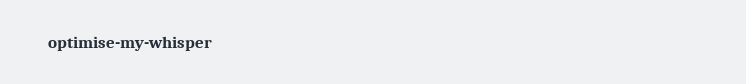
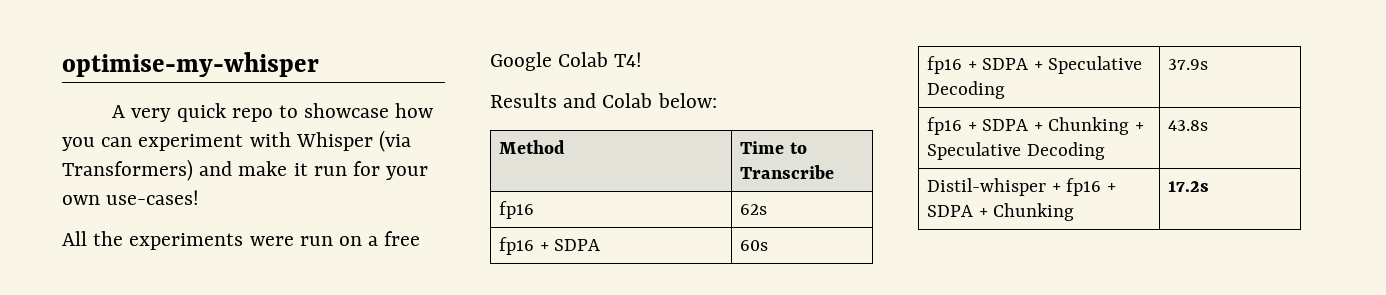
(212, 43) none -> [112,103,434,122] [62,130,412,152] [62,159,429,181] [62,190,200,205] [62,231,421,250] [490,52,643,71] [490,93,717,108] [499,140,566,154] [740,141,807,154] [740,165,835,179] [499,201,535,219] [740,204,768,215] [499,237,601,255] [740,240,769,251] [927,56,1143,74] [927,81,1006,99] [1168,59,1209,70] [927,117,1145,135] [927,142,1105,160] [1168,120,1209,131] [927,178,1116,196] [927,203,1075,221] [1168,181,1210,192] // A very quick repo to showcase how you can experiment with Whisper (via Transformers) and make it run for your own use-cases! // All the experiments were run on a free Google Colab T4! // Results and Colab below: // Method | Time to Transcribe // fp16 | 62s // fp16 + SDPA | 60s // fp16 + SDPA + Speculative Decoding | 37.9s // fp16 + SDPA + Chunking + Speculative Decoding | 43.8s // Distil-whisper + fp16 + SDPA + Chunking | 17.2s

